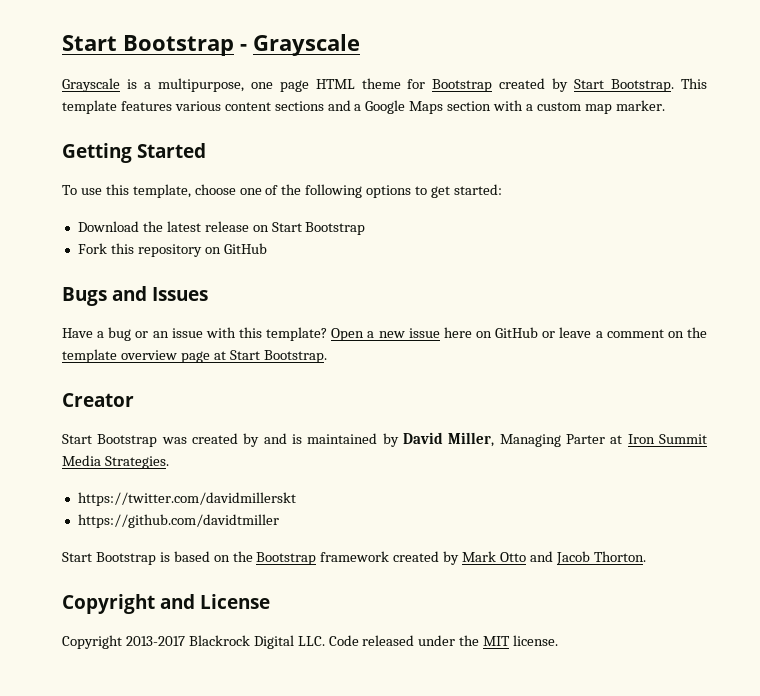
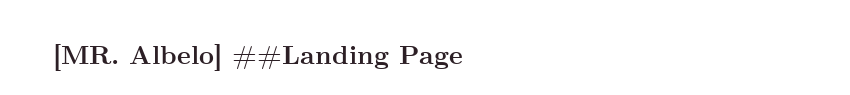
[62,34,360,56] [62,78,708,92] [62,100,665,114] [62,143,206,163] [62,184,502,198] [77,221,366,235] [77,243,267,257] [62,286,208,306] [62,327,707,341] [62,349,327,363] [62,393,134,407] [62,432,708,447] [62,455,169,469] [77,492,296,506] [77,514,279,528] [62,551,646,565] [62,594,270,614] [62,635,559,649] Start Bootstrap - Grayscale // Grayscale is a multipurpose, one page HTML theme for Bootstrap created by Start Bootstrap. This template features various content sections and a Google Maps section with a custom map marker. // Getting Started // To use this template, choose one of the following options to get started: // Download the latest release on Start Bootstrap // Fork this repository on GitHub // Bugs and Issues // Have a bug or an issue with this template? Open a new issue here on GitHub or leave a comment on the template overview page at Start Bootstrap. // Creator // Start Bootstrap was created by and is maintained by David Miller, Managing Parter at Iron Summit Media Strategies. // https://twitter.com/davidmillerskt // https://github.com/davidtmiller // Start Bootstrap is based on the Bootstrap framework created by Mark Otto and Jacob Thorton. // Copyright and License // Copyright 2013-2017 Blackrock Digital LLC. Code released under the MIT license. -> [53,44,463,71] [MR. Albelo] ##Landing Page

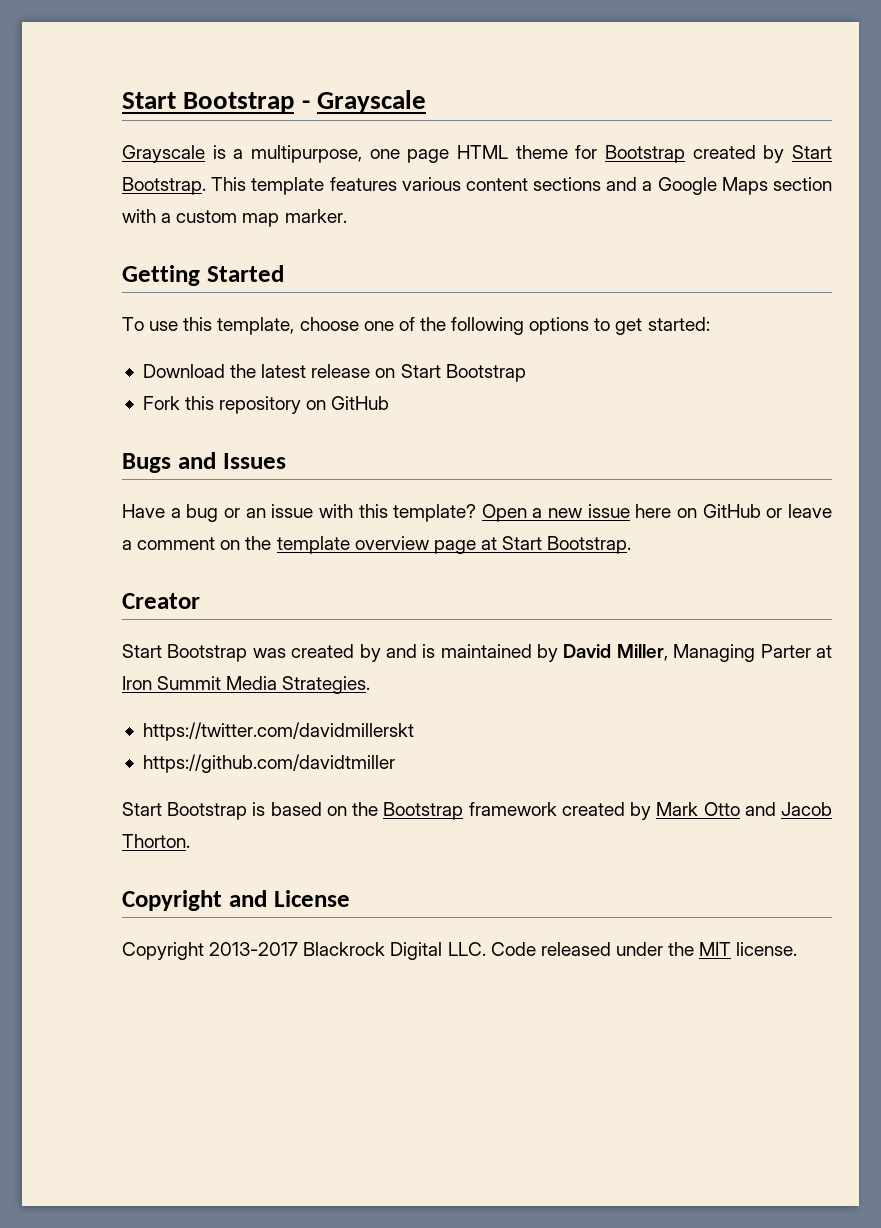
[53,44,463,71] [MR. Albelo] ##Landing Page -> [122,90,426,113] [122,145,832,163] [122,177,833,195] [122,209,347,227] [122,265,284,286] [122,317,710,335] [142,364,526,382] [142,396,390,414] [122,452,286,473] [122,504,832,522] [122,536,632,554] [122,593,200,609] [122,644,832,662] [122,676,371,694] [142,722,414,741] [142,754,395,773] [122,802,833,820] [122,834,190,848] [122,890,350,911] [122,942,798,960] Start Bootstrap - Grayscale // Grayscale is a multipurpose, one page HTML theme for Bootstrap created by Start Bootstrap. This template features various content sections and a Google Maps section with a custom map marker. // Getting Started // To use this template, choose one of the following options to get started: // Download the latest release on Start Bootstrap // Fork this repository on GitHub // Bugs and Issues // Have a bug or an issue with this template? Open a new issue here on GitHub or leave a comment on the template overview page at Start Bootstrap. // Creator // Start Bootstrap was created by and is maintained by David Miller, Managing Parter at Iron Summit Media Strategies. // https://twitter.com/davidmillerskt // https://github.com/davidtmiller // Start Bootstrap is based on the Bootstrap framework created by Mark Otto and Jacob Thorton. // Copyright and License // Copyright 2013-2017 Blackrock Digital LLC. Code released under the MIT license.

